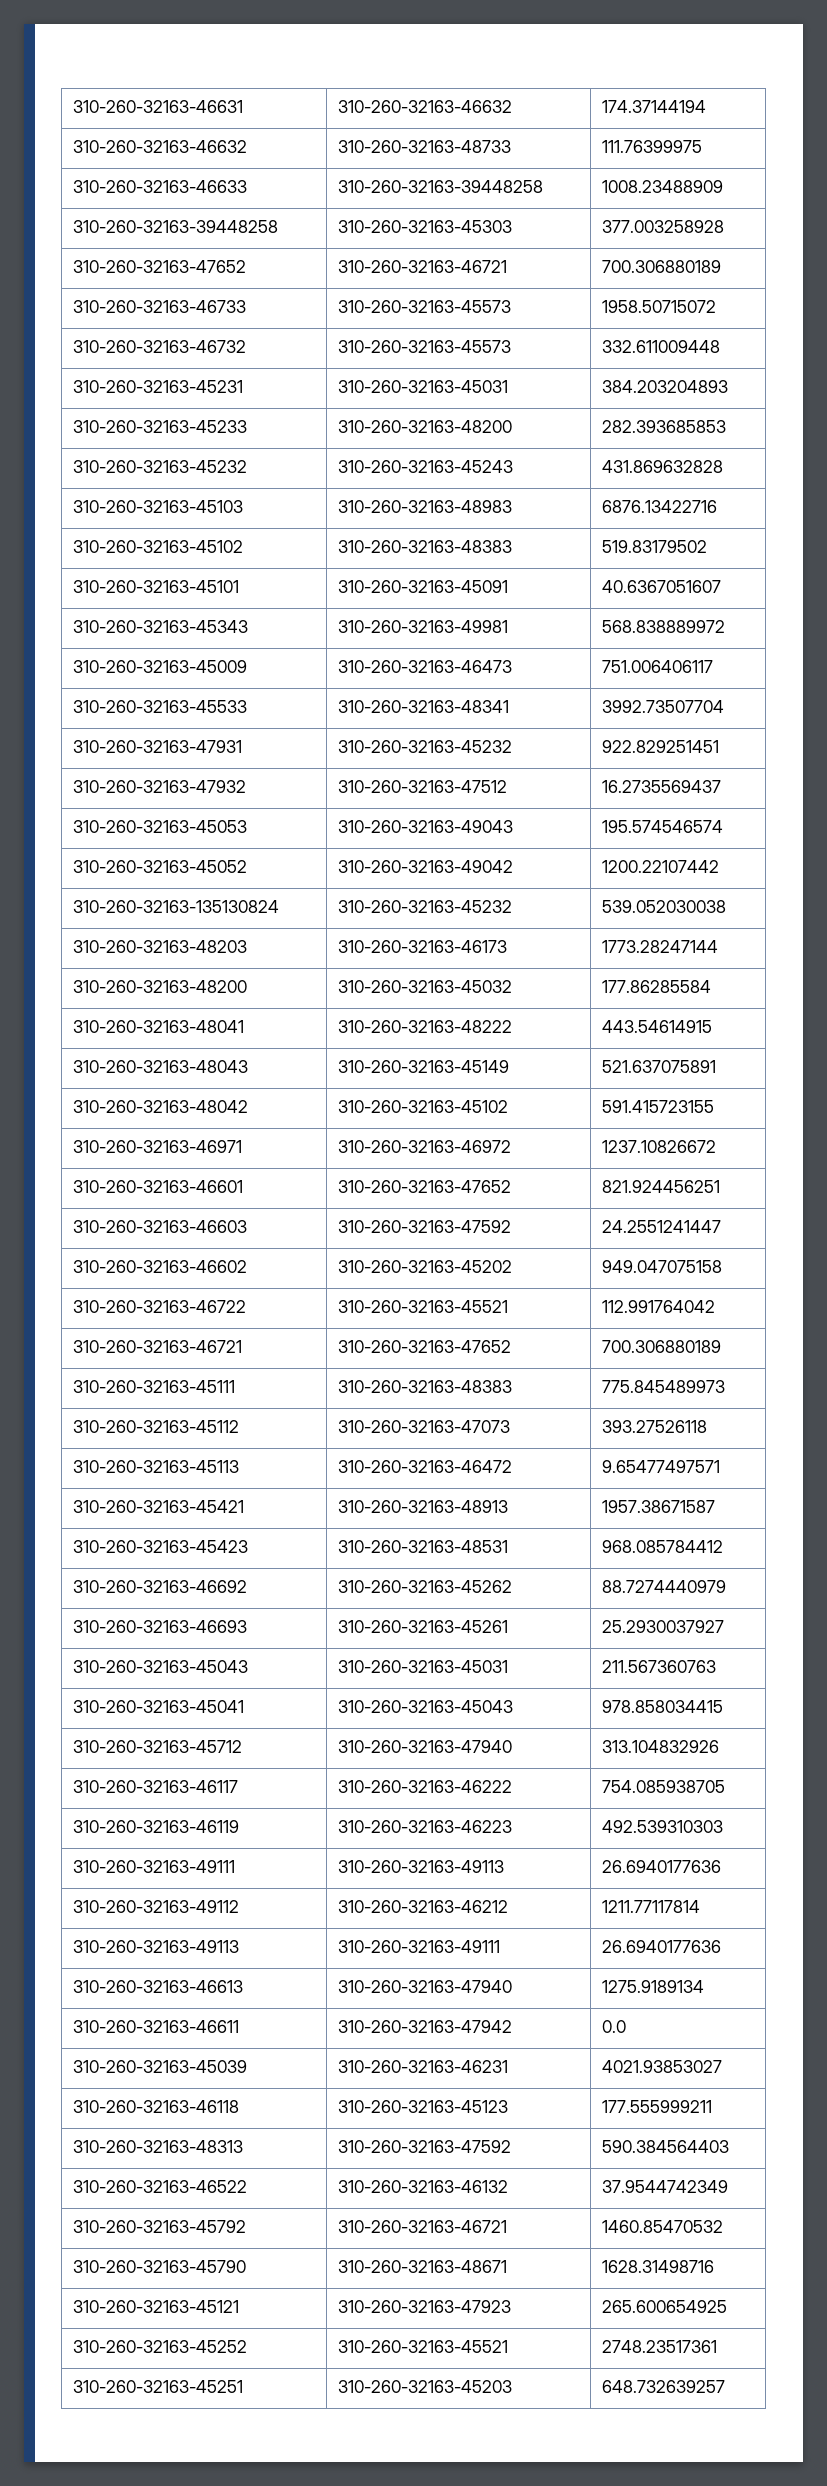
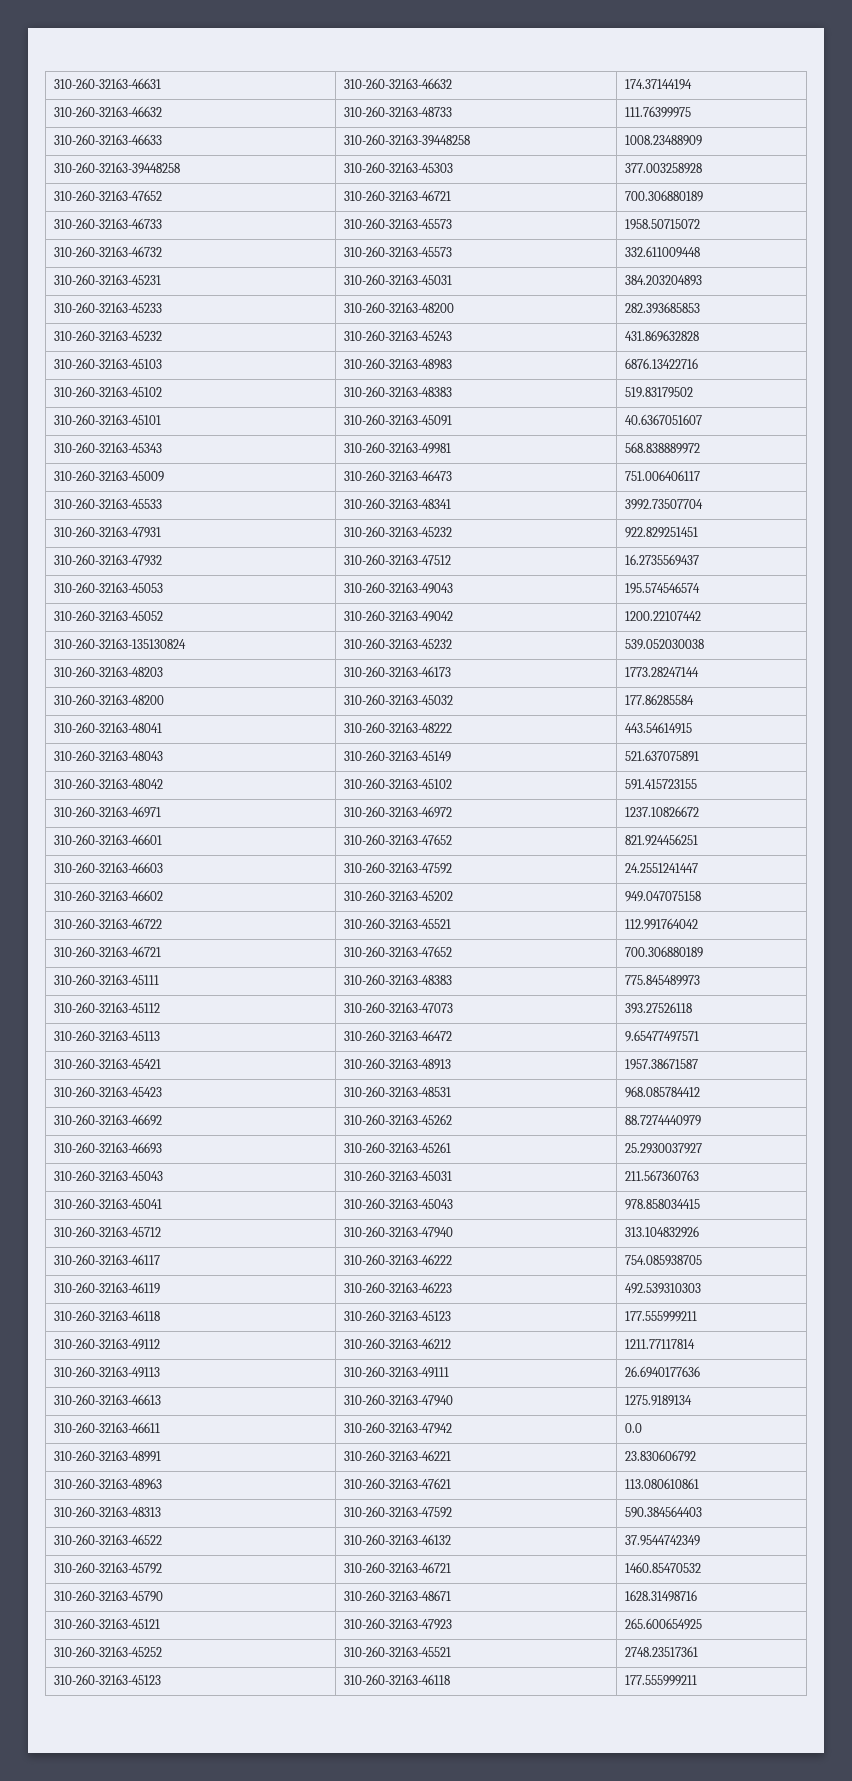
[73,1860,236,1873] [338,1860,505,1873] [602,1860,722,1873] 310-260-32163-49111 | 310-260-32163-49113 | 26.6940177636 -> [53,1310,160,1321] [343,1310,451,1321] [624,1311,697,1322] 310-260-32163-46118 | 310-260-32163-45123 | 177.555999211
[73,2060,248,2073] [338,2060,509,2073] [602,2060,723,2073] [73,2100,240,2113] [338,2100,509,2113] [602,2100,713,2113] 310-260-32163-45039 | 310-260-32163-46231 | 4021.93853027 // 310-260-32163-46118 | 310-260-32163-45123 | 177.555999211 -> [53,1450,161,1462] [343,1450,451,1461] [624,1450,696,1462] [53,1478,162,1490] [343,1478,451,1489] [624,1478,699,1489] 310-260-32163-48991 | 310-260-32163-46221 | 23.830606792 // 310-260-32163-48963 | 310-260-32163-47621 | 113.080610861
[73,2380,244,2393] [338,2380,513,2393] [602,2380,726,2393] 310-260-32163-45251 | 310-260-32163-45203 | 648.732639257 -> [53,1674,161,1685] [343,1674,450,1685] [624,1675,697,1686] 310-260-32163-45123 | 310-260-32163-46118 | 177.555999211

